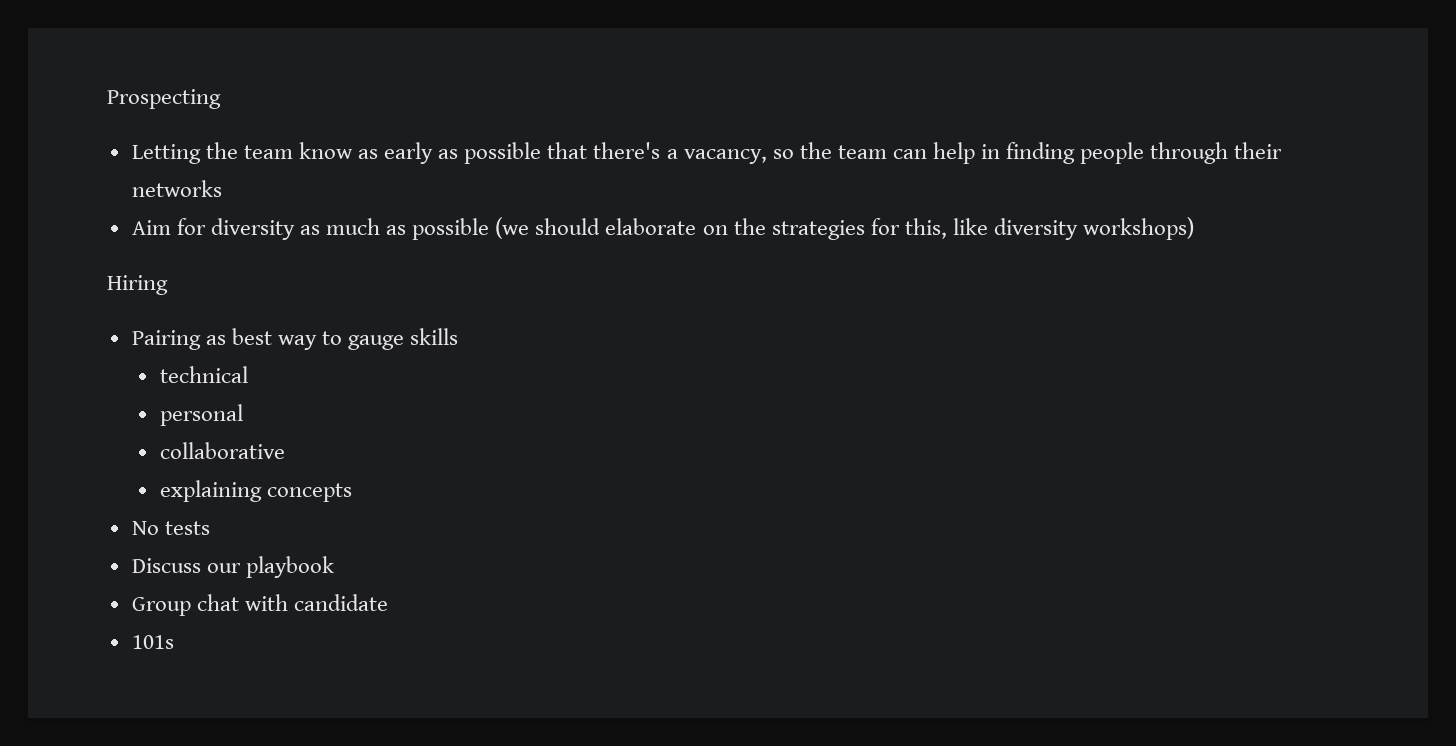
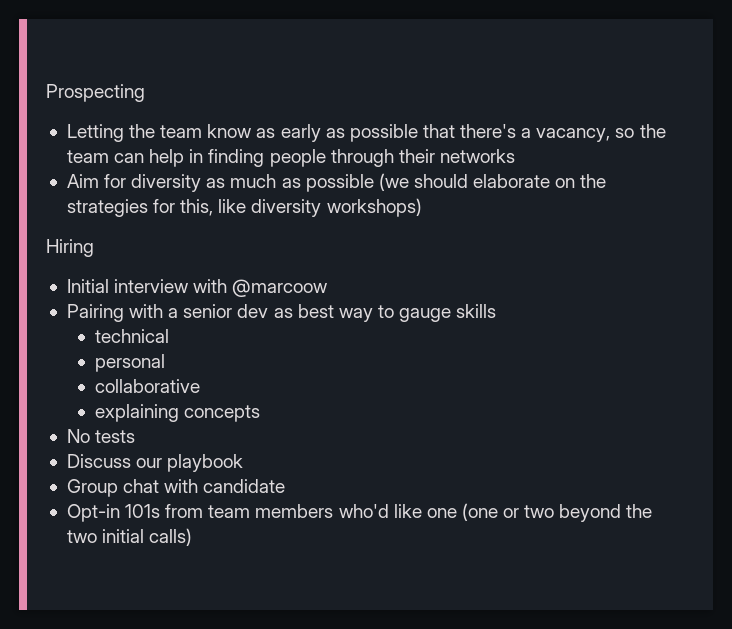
[131,330,201,350] Pairing -> [66,279,328,297] [66,304,269,322] Initial interview with @marcoow // Pairing with a senior dev
[131,635,174,649] 101s -> [66,503,653,522] [66,528,193,546] Opt-in 101s from team members who'd like one (one or two beyond the two initial calls)

